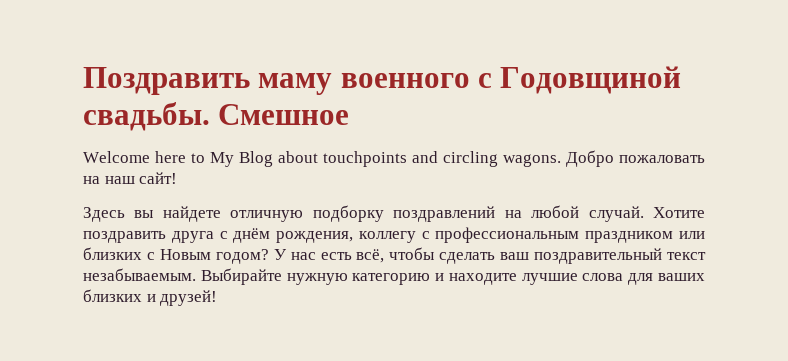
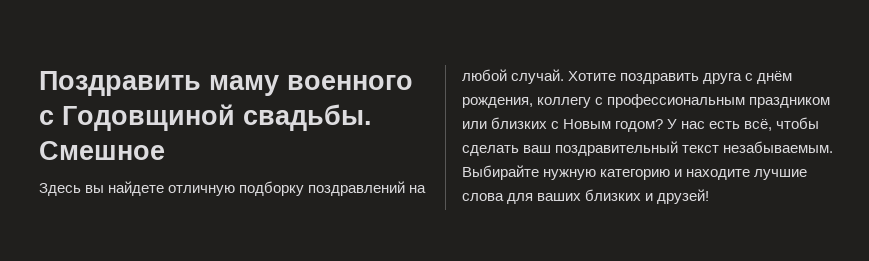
[83,150,705,167] [83,172,178,184] // Welcome here to My Blog about touchpoints and circling wagons. Добро пожаловать на наш сайт! -> (165, 150) none

